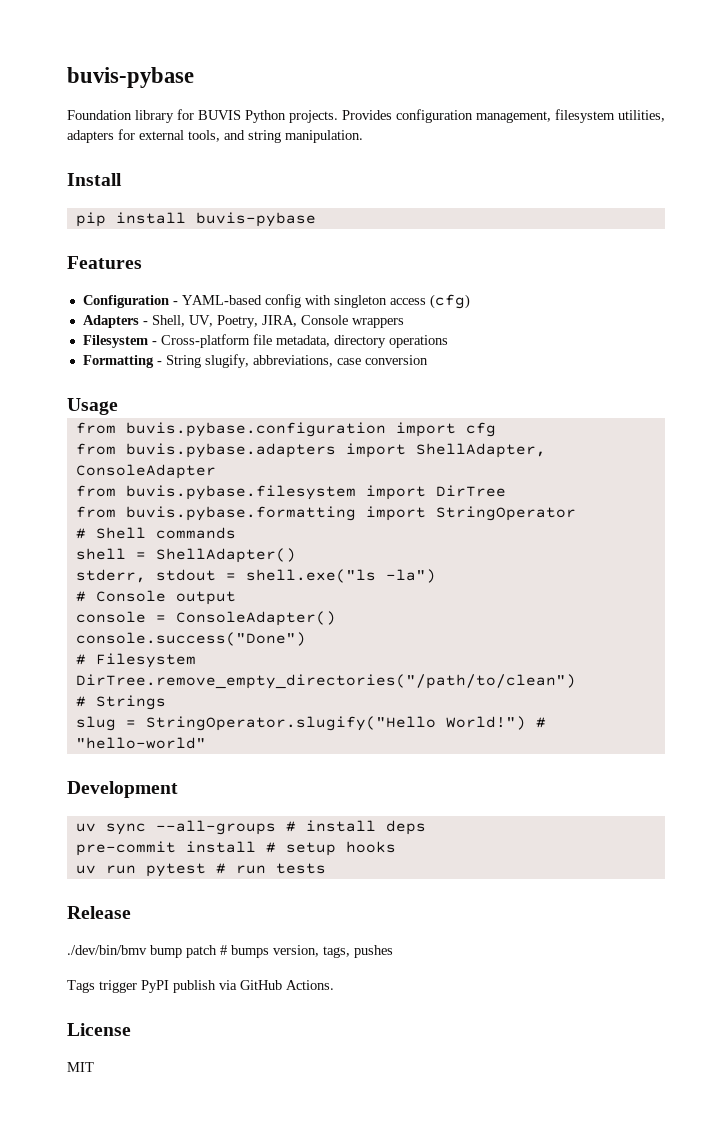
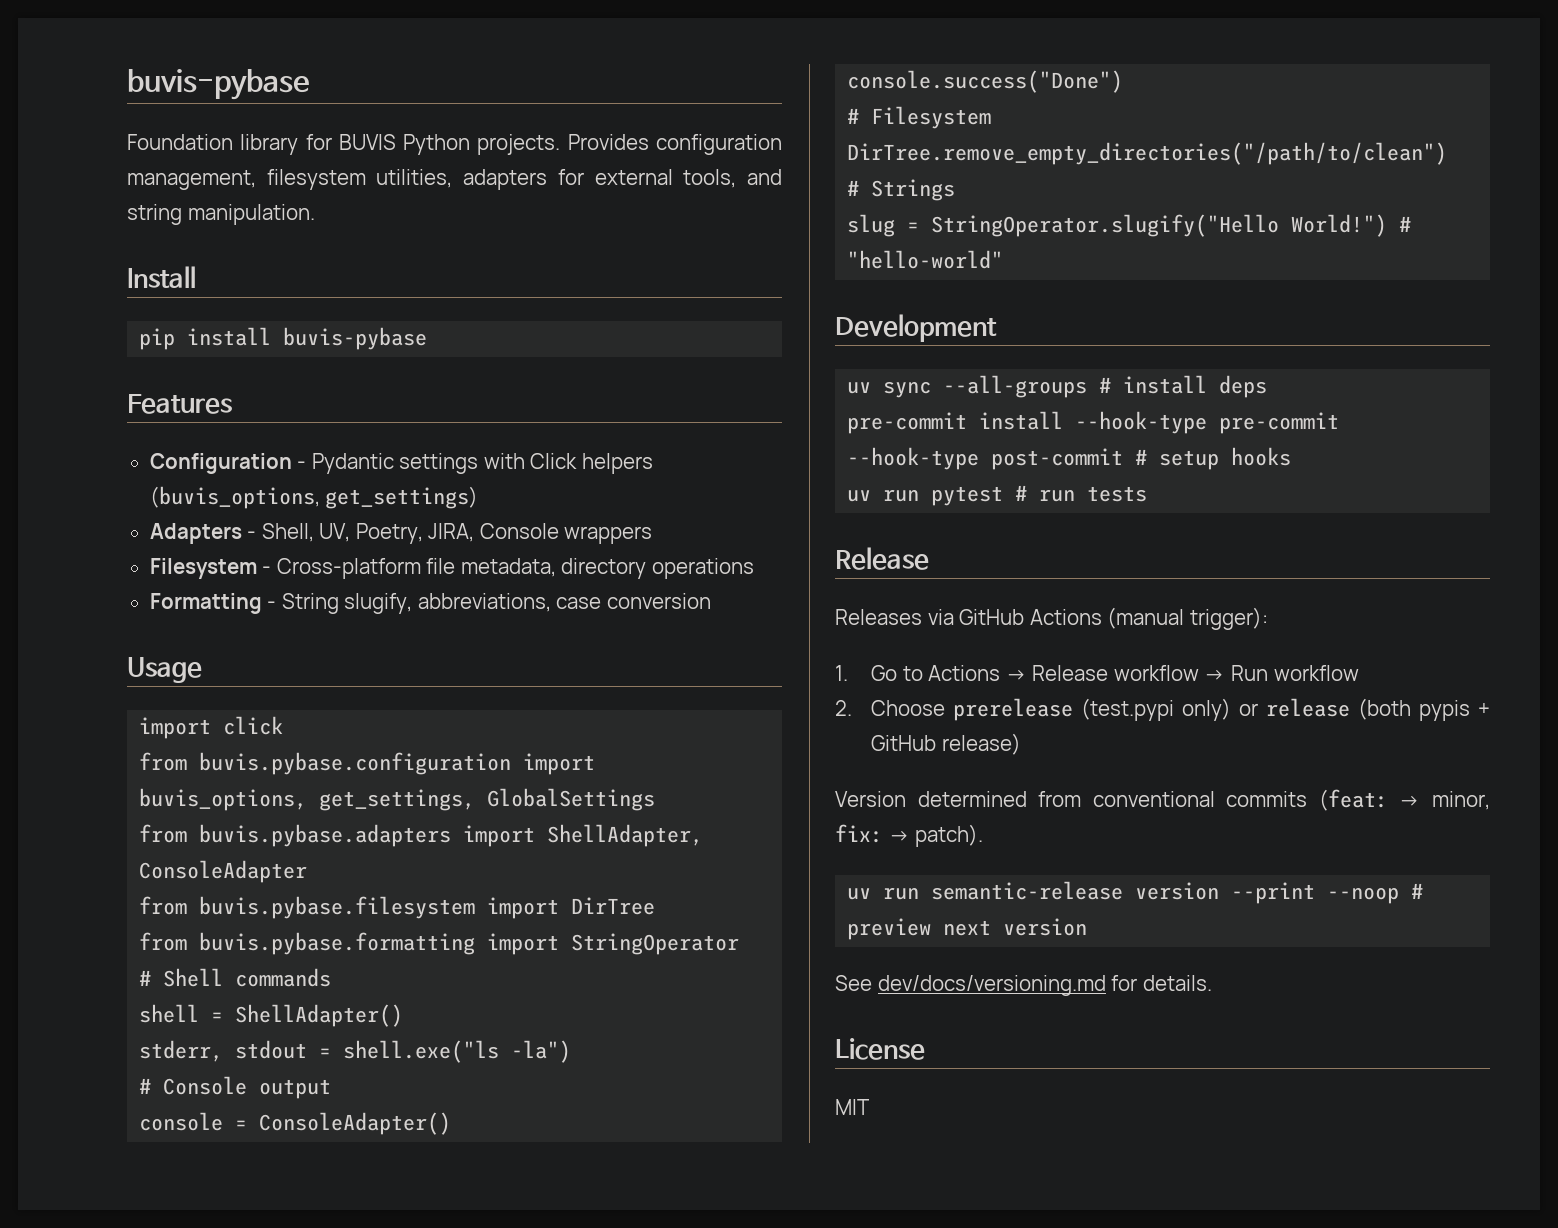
[181,294,470,309] YAML-based config with singleton access (cfg) -> [311,453,653,474] [149,486,479,509] Pydantic settings with Click helpers (buvis_options, get_settings)
(118, 406) none -> [139,716,284,739] // import click
[465,422,496,437] cfg -> [139,788,656,811] buvis_options, get_settings, GlobalSettings
(256, 847) none -> [1075,411,1340,434] [847,447,1124,470] --hook-type pre-commit --hook-type post-commit
[67,945,393,958] [67,980,334,993] ./dev/bin/bmv bump patch # bumps version, tags, pushes // Tags trigger PyPI publish via GitHub Actions. -> [835,607,1268,630] [835,665,1359,681] [835,698,1490,721] [871,733,1021,755] [835,789,1490,811] [835,824,984,847] [847,881,1424,904] [847,918,1088,940] [835,975,1212,996] Releases via GitHub Actions (manual trigger): // 1. Go to Actions → Release workflow → Run workflow // 2. Choose prerelease (test.pypi only) or release (both pypis + GitHub release) // Version determined from conventional commits (feat: → minor, fix: → patch). // uv run semantic-release version --print --noop # preview next version // See dev/docs/versioning.md for details.

